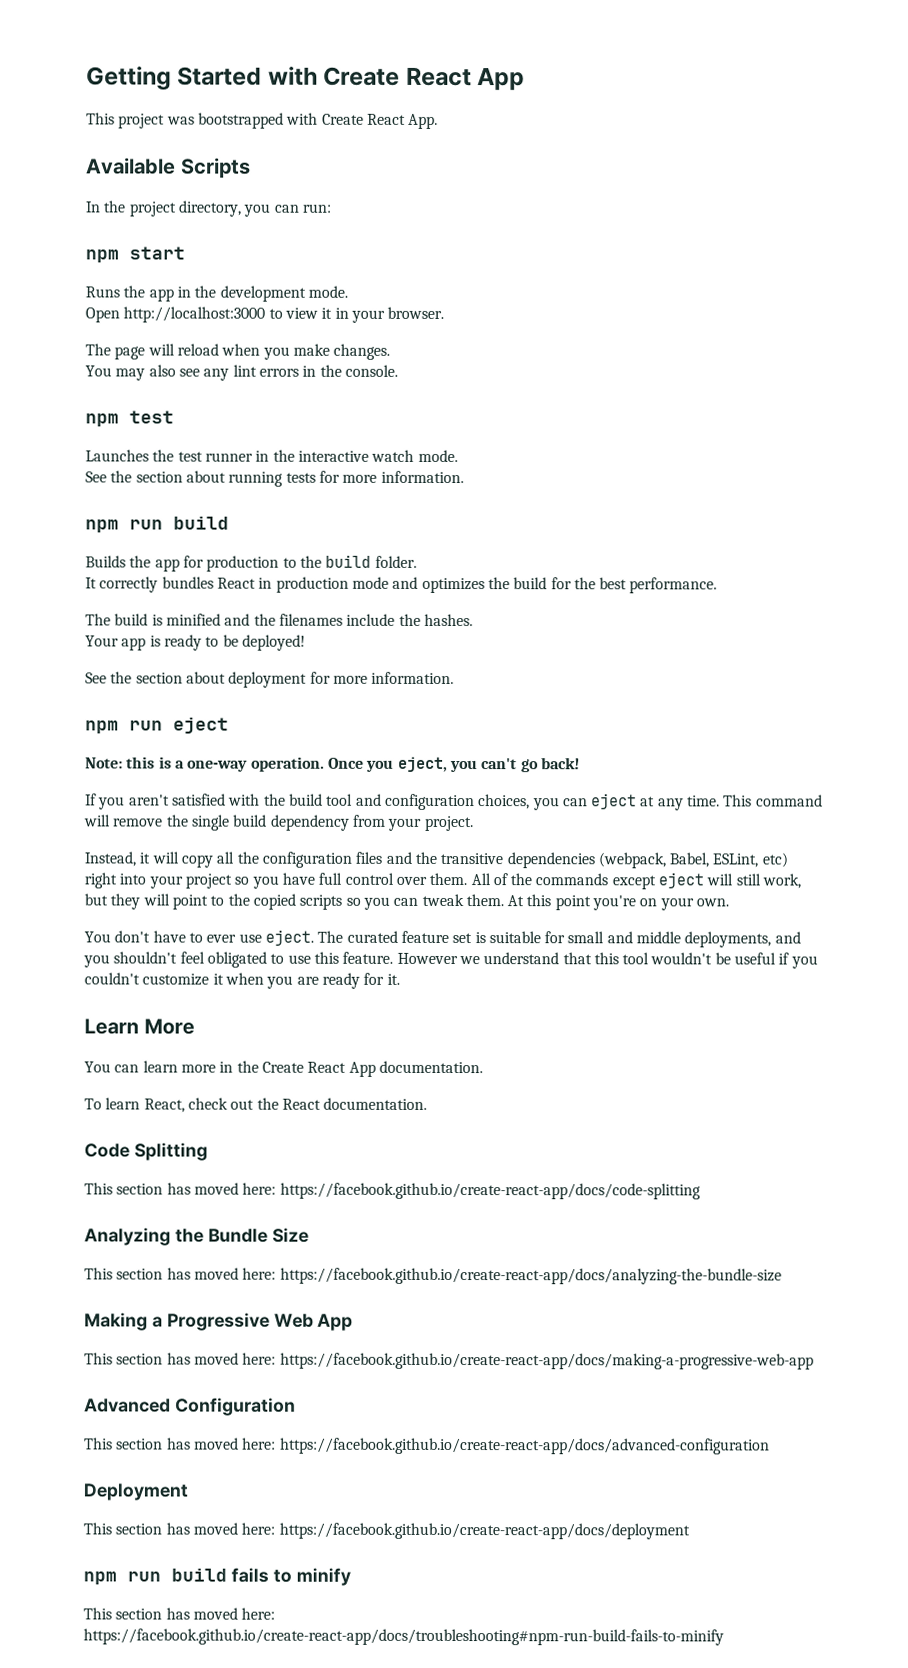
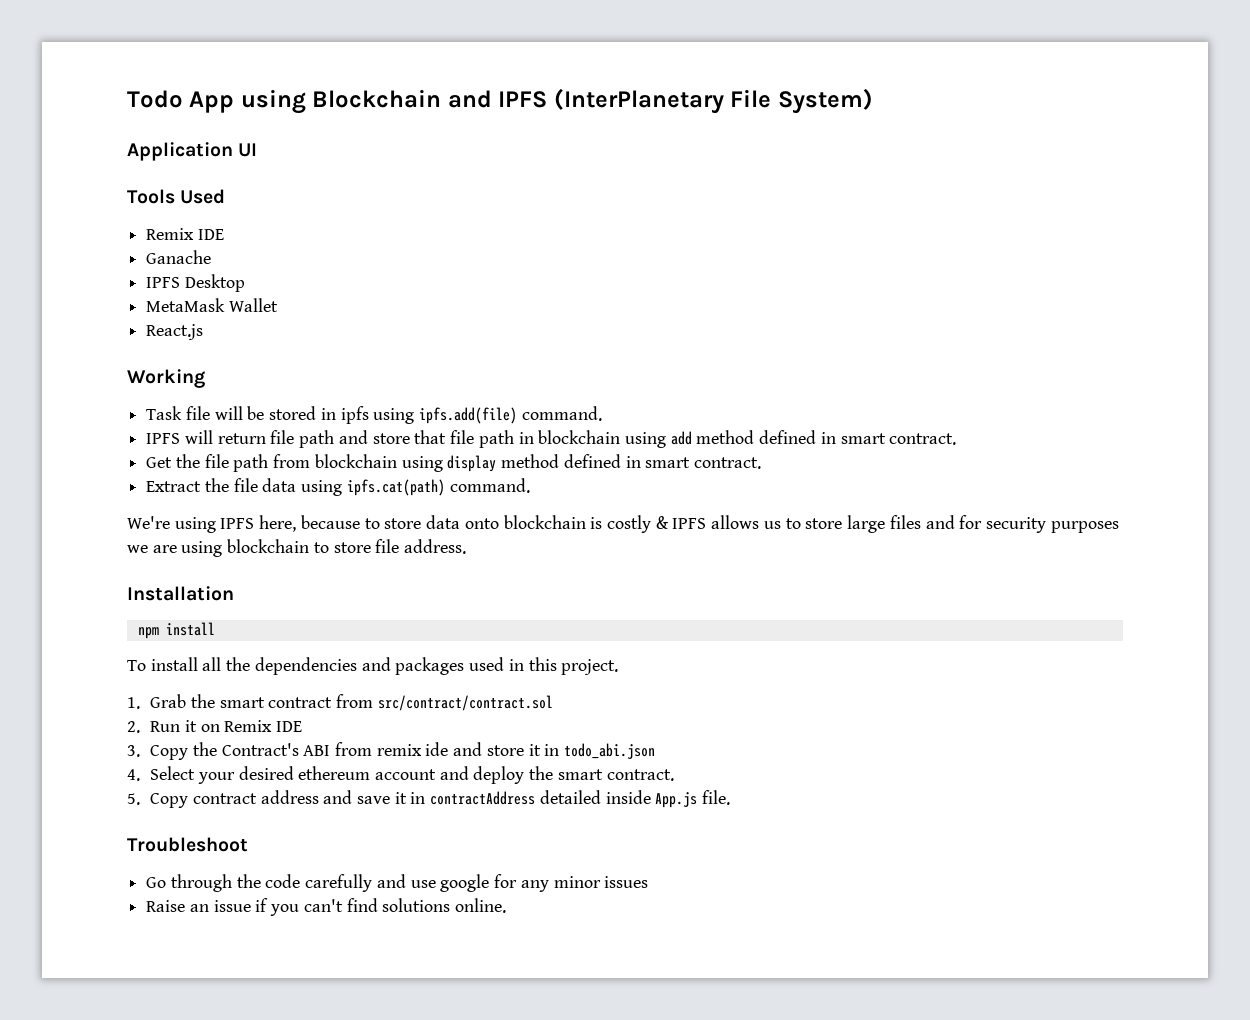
[86,66,526,91] [86,112,439,129] [86,157,251,179] [85,200,331,217] [85,246,185,263] [85,285,348,302] [85,306,445,323] [85,343,391,360] [85,364,398,381] [85,410,174,427] [85,449,458,463] [85,470,464,487] [85,516,229,533] [85,554,417,572] [85,576,718,594] [85,613,473,627] [85,634,306,651] [85,671,455,688] [85,717,229,734] [85,756,580,773] [85,793,823,811] [84,814,474,832] [84,851,788,869] [84,872,802,890] [84,893,730,911] [84,929,801,948] [83,951,818,969] [84,972,400,989] [84,1018,195,1035] [84,1060,483,1077] [84,1097,428,1113] [84,1142,208,1161] [84,1182,701,1200] [84,1227,309,1246] [84,1267,782,1285] [84,1312,354,1331] [84,1352,814,1370] [84,1397,296,1416] [84,1437,770,1455] [83,1483,188,1501] [83,1522,690,1540] [83,1567,351,1586] [83,1607,276,1620] [83,1628,724,1646] Getting Started with Create React App // This project was bootstrapped with Create React App. // Available Scripts // In the project directory, you can run: // npm start // Runs the app in the development mode. // Open http://localhost:3000 to view it in your browser. // The page will reload when you make changes. // You may also see any lint errors in the console. // npm test // Launches the test runner in the interactive watch mode. // See the section about running tests for more information. // npm run build // Builds the app for production to the build folder. // It correctly bundles React in production mode and optimizes the build for the best performance. // The build is minified and the filenames include the hashes. // Your app is ready to be deployed! // See the section about deployment for more information. // npm run eject // Note: this is a one-way operation. Once you eject, you can't go back! // If you aren't satisfied with the build tool and configuration choices, you can eject at any time. This command will remove the single build dependency from your project. // Instead, it will copy all the configuration files and the transitive dependencies (webpack, Babel, ESLint, etc) right into your project so you have full control over them. All of the commands except eject will still work, but they will point to the copied scripts so you can tweak them. At this point you're on your own. // You don't have to ever use eject. The curated feature set is suitable for small and middle deployments, and you shouldn't feel obligated to use this feature. However we understand that this tool wouldn't be useful if you couldn't customize it when you are ready for it. // Learn More // You can learn more in the Create React App documentation. // To learn React, check out the React documentation. // Code Splitting // This section has moved here: https://facebook.github.io/create-react-app/docs/code-splitting // Analyzing the Bundle Size // This section has moved here: https://facebook.github.io/create-react-app/docs/analyzing-the-bundle-size // Making a Progressive Web App // This section has moved here: https://facebook.github.io/create-react-app/docs/making-a-progressive-web-app // Advanced Configuration // This section has moved here: https://facebook.github.io/create-react-app/docs/advanced-configuration // Deployment // This section has moved here: https://facebook.github.io/create-react-app/docs/deployment // npm run build fails to minify // This section has moved here: https://facebook.github.io/create-react-app/docs/troubleshooting#npm-run-build-fails-to-minify -> [127,88,873,114] [127,142,258,161] [127,189,226,204] [146,228,224,240] [146,250,212,264] [146,274,245,292] [146,298,278,312] [146,324,204,340] [127,369,205,388] [146,406,602,424] [146,430,957,448] [146,454,761,472] [146,478,530,496] [127,515,1119,533] [127,539,467,557] [127,586,234,601] [137,622,215,639] [127,657,619,675] [127,694,553,711] [127,720,303,733] [127,742,656,760] [127,766,674,784] [127,790,731,808] [127,837,248,852] [146,874,649,892] [146,898,507,916] Todo App using Blockchain and IPFS (InterPlanetary File System) // Application UI // Tools Used // Remix IDE // Ganache // IPFS Desktop // MetaMask Wallet // React.js // Working // Task file will be stored in ipfs using ipfs.add(file) command. // IPFS will return file path and store that file path in blockchain using add method defined in smart contract. // Get the file path from blockchain using display method defined in smart contract. // Extract the file data using ipfs.cat(path) command. // We're using IPFS here, because to store data onto blockchain is costly & IPFS allows us to store large files and for security purposes we are using blockchain to store file address. // Installation // npm install // To install all the dependencies and packages used in this project. // 1. Grab the smart contract from src/contract/contract.sol // 2. Run it on Remix IDE // 3. Copy the Contract's ABI from remix ide and store it in todo_abi.json // 4. Select your desired ethereum account and deploy the smart contract. // 5. Copy contract address and save it in contractAddress detailed inside App.js file. // Troubleshoot // Go through the code carefully and use google for any minor issues // Raise an issue if you can't find solutions online.

